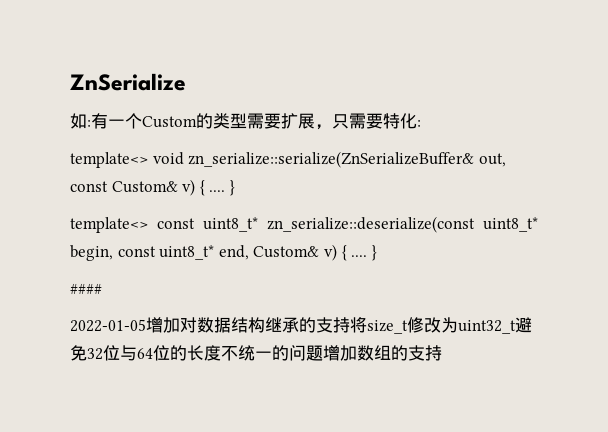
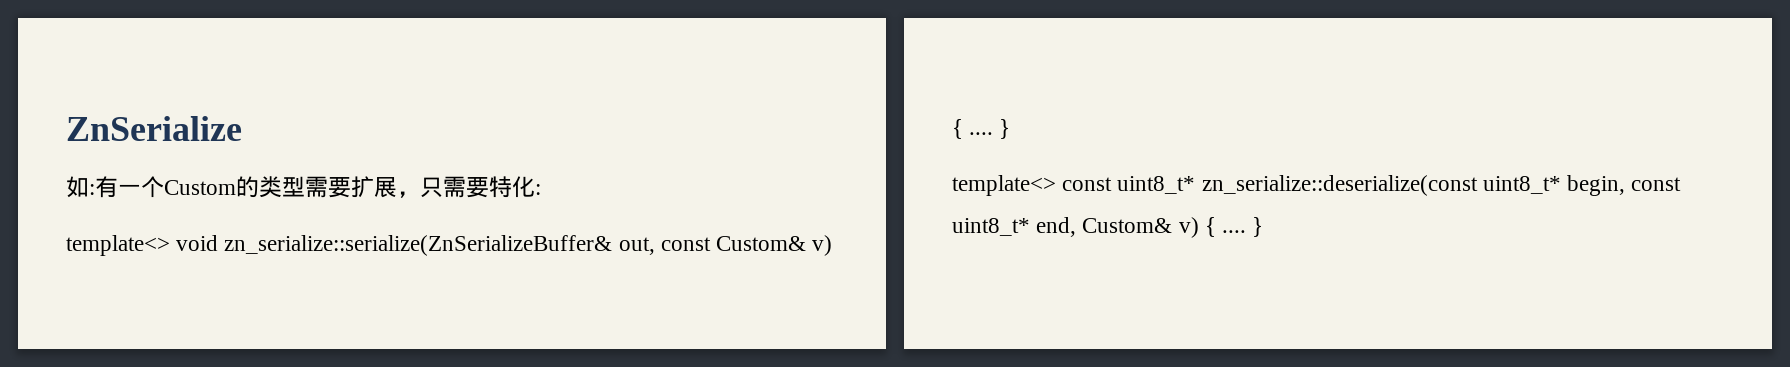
[70,283,102,294] [70,317,532,334] [70,345,442,361] // #### // 2022-01-05增加对数据结构继承的支持将size_t修改为uint32_t避免32位与64位的长度不统一的问题增加数组的支持 -> (1264, 227) none

